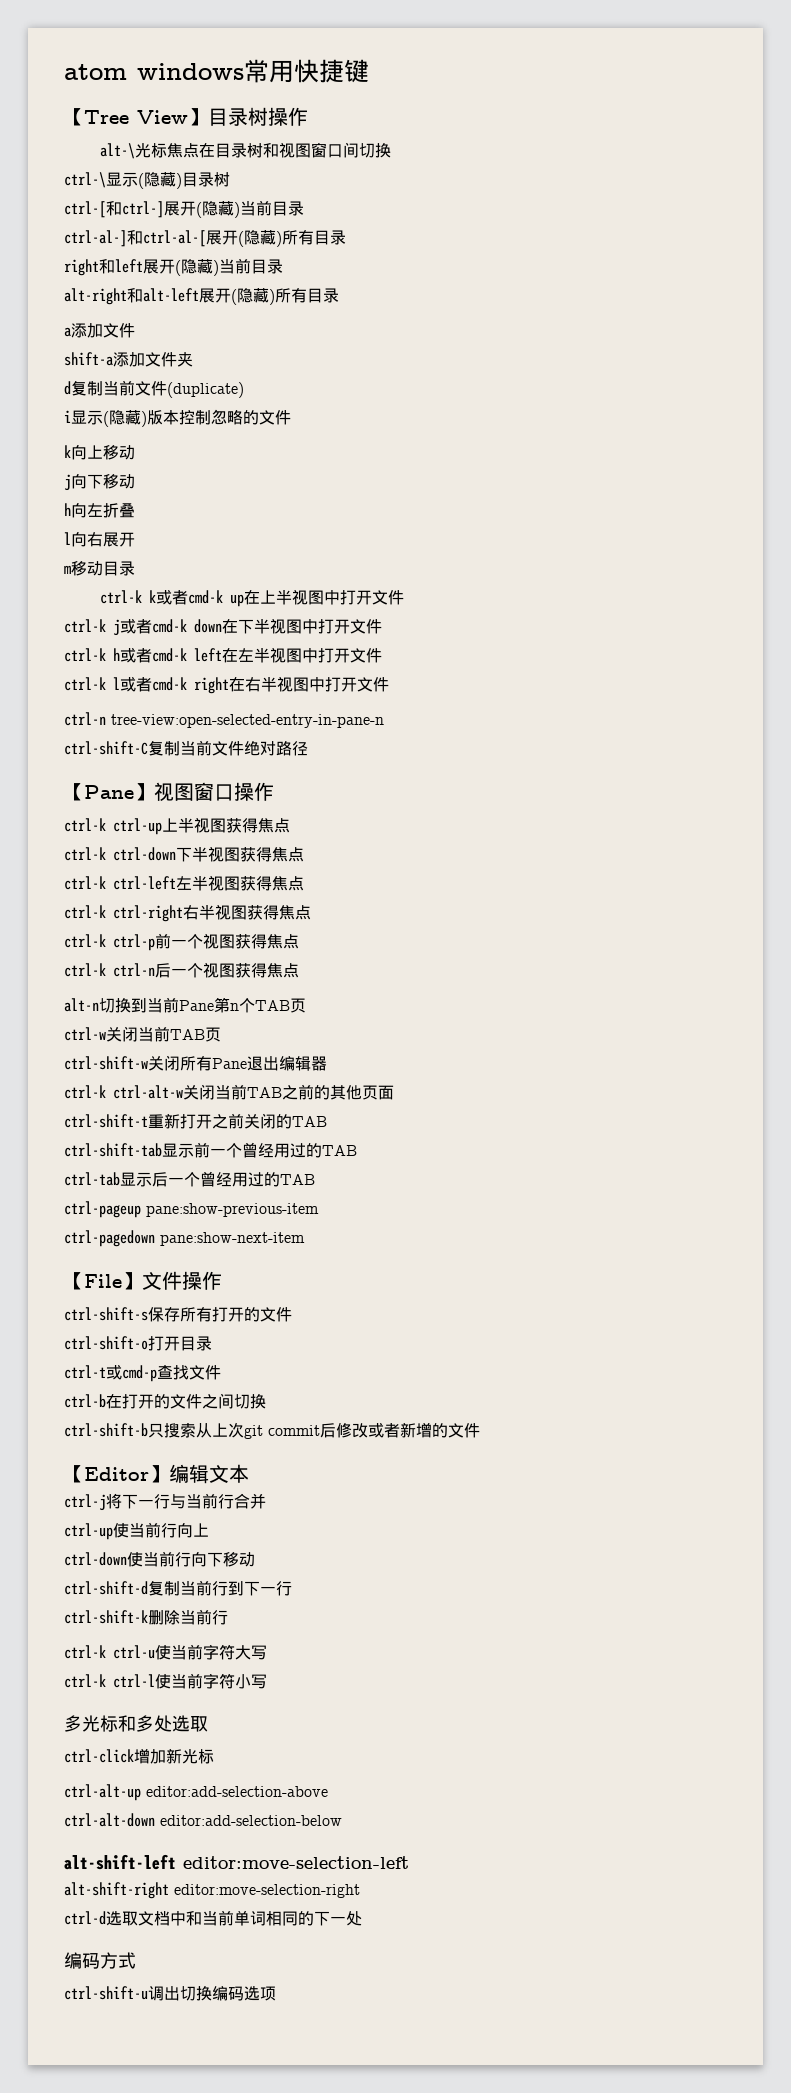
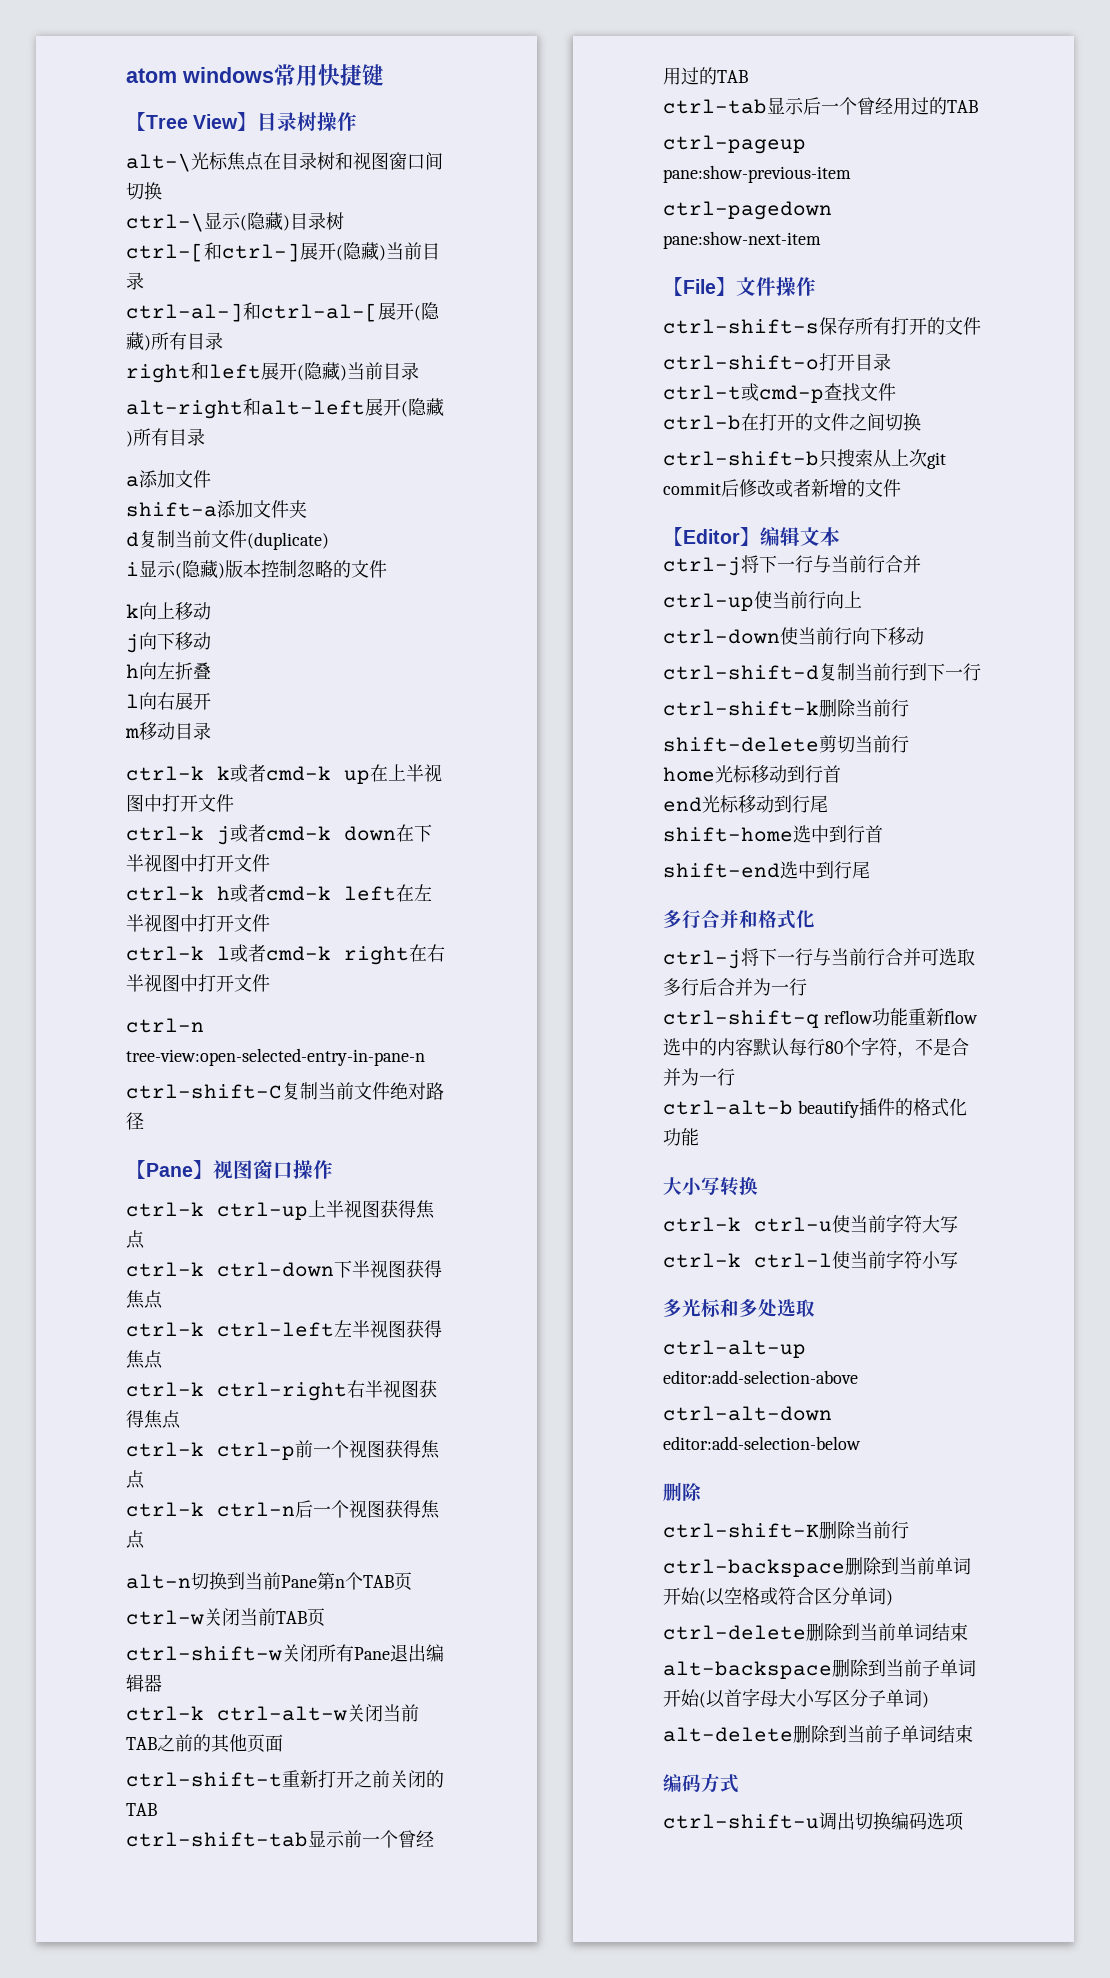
(228, 1617) none -> [663,735,909,753] [663,765,841,783] [663,795,828,813] [663,825,883,843] [663,861,870,879] [663,909,815,929] [663,948,975,969] [663,978,807,996] [663,1008,978,1028] [663,1037,969,1058] [663,1068,735,1086] [663,1098,967,1118] [663,1128,699,1146] [663,1176,758,1196] // shift-delete剪切当前行 // home光标移动到行首 // end光标移动到行尾 // shift-home选中到行首 // shift-end选中到行尾 // 多行合并和格式化 // ctrl-j将下一行与当前行合并可选取多行后合并为一行 // ctrl-shift-q reflow功能重新flow选中的内容默认每行80个字符，不是合并为一行 // ctrl-alt-b beautify插件的格式化功能 // 大小写转换
[64,1748,214,1764] // ctrl-click增加新光标 -> (815, 1308) none
[64,1854,409,1870] [64,1882,360,1899] [64,1910,362,1926] alt-shift-left editor:move-selection-left // alt-shift-right editor:move-selection-right // ctrl-d选取文档中和当前单词相同的下一处 -> [663,1482,702,1502] [663,1521,909,1539] [663,1557,971,1577] [663,1587,893,1606] [663,1623,968,1641] [663,1659,976,1679] [663,1688,929,1708] [663,1725,973,1743] 删除 // ctrl-shift-K删除当前行 // ctrl-backspace删除到当前单词开始(以空格或符合区分单词) // ctrl-delete删除到当前单词结束 // alt-backspace删除到当前子单词开始(以首字母大小写区分子单词) // alt-delete删除到当前子单词结束

